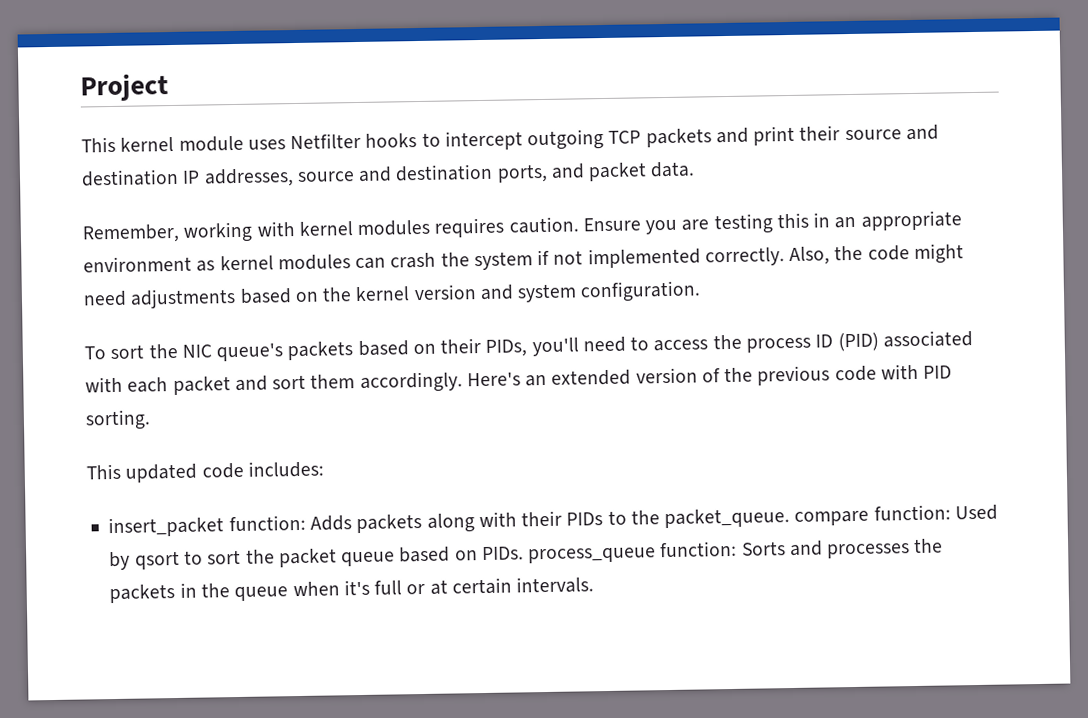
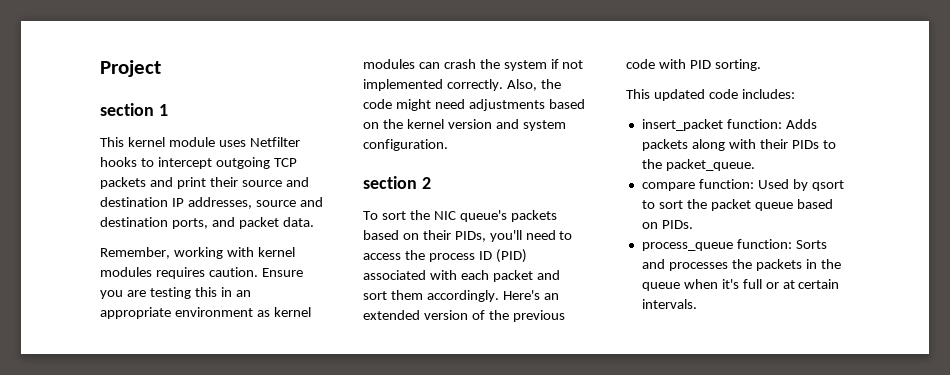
(169, 87) none -> [100,103,168,116] // section 1
(702, 291) none -> [363,176,431,189] // section 2
(791, 518) none -> (755, 165) //
(524, 553) none -> (693, 224) //

